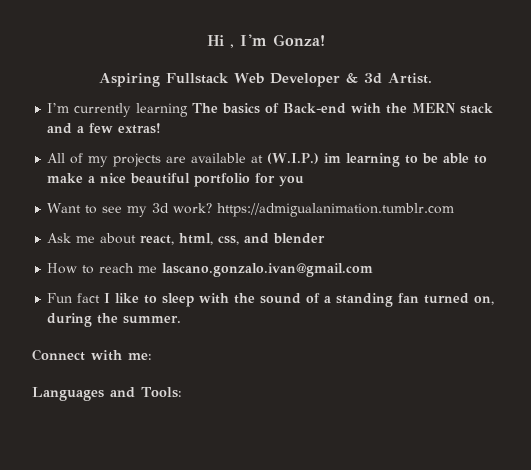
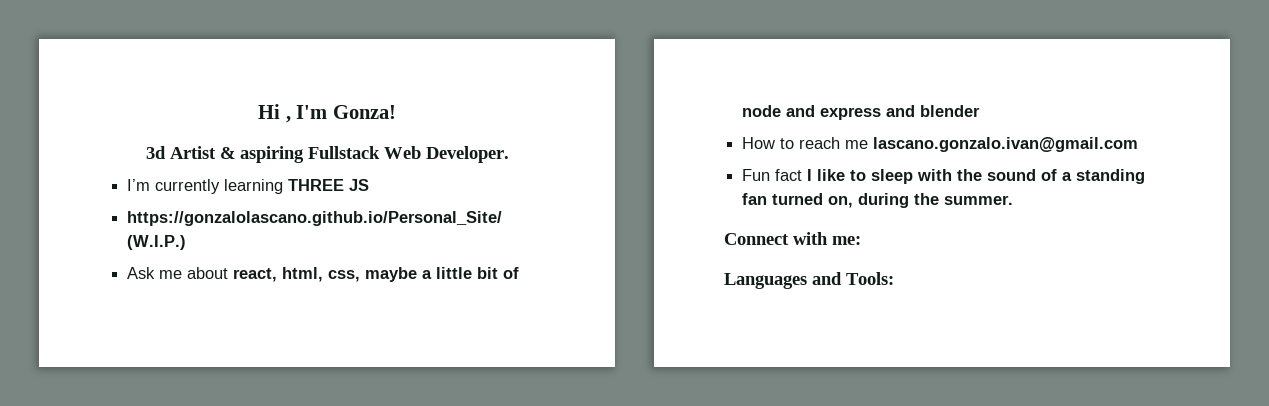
[99,73,432,87] [47,103,494,117] [47,123,162,134] [47,153,488,167] [47,173,305,187] [47,203,455,217] Aspiring Fullstack Web Developer & 3d Artist. // I’m currently learning The basics of Back-end with the MERN stack and a few extras! // All of my projects are available at (W.I.P.) im learning to be able to make a nice beautiful portfolio for you // Want to see my 3d work? https://admigualanimation.tumblr.com -> [145,146,509,163] [127,179,370,194] [127,211,503,226] [127,235,187,250] 3d Artist & aspiring Fullstack Web Developer. // I’m currently learning THREE JS // https://gonzalolascano.github.io/Personal_Site/ (W.I.P.)
(240, 240) none -> [365,267,520,282] [742,105,882,120] maybe a little bit of node and express

